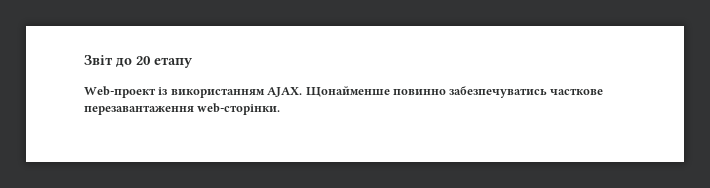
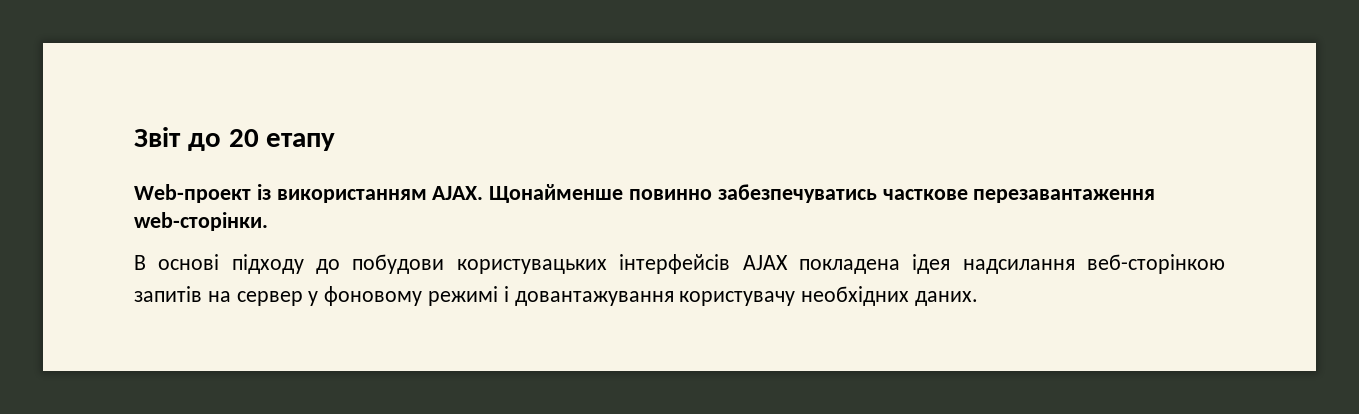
(281, 109) none -> [134,254,1225,274] [134,286,979,306] // В основі підходу до побудови користувацьких інтерфейсів AJAX покладена ідея надсилання веб-сторінкою запитів на сервер у фоновому режимі і довантажування користувачу необхідних даних.

